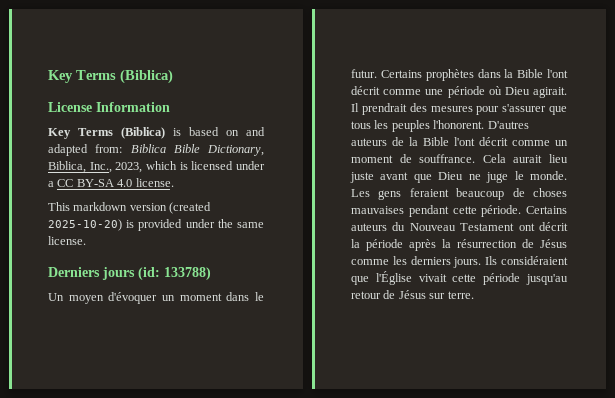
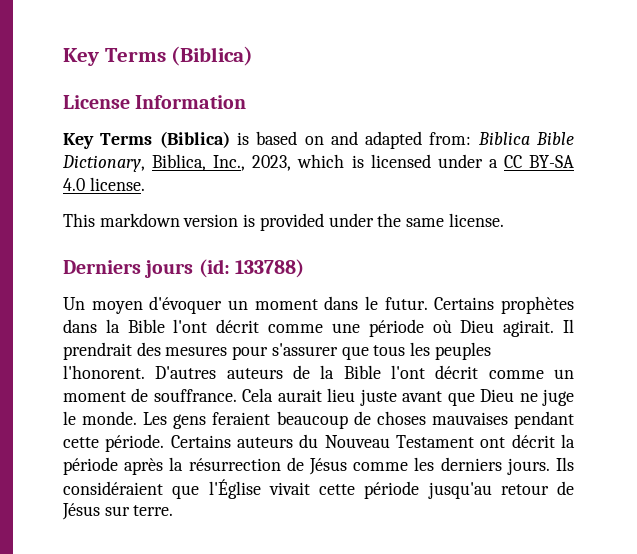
[169,202,212,214] [48,219,122,231] (created 2025-10-20) -> (239, 220) none

